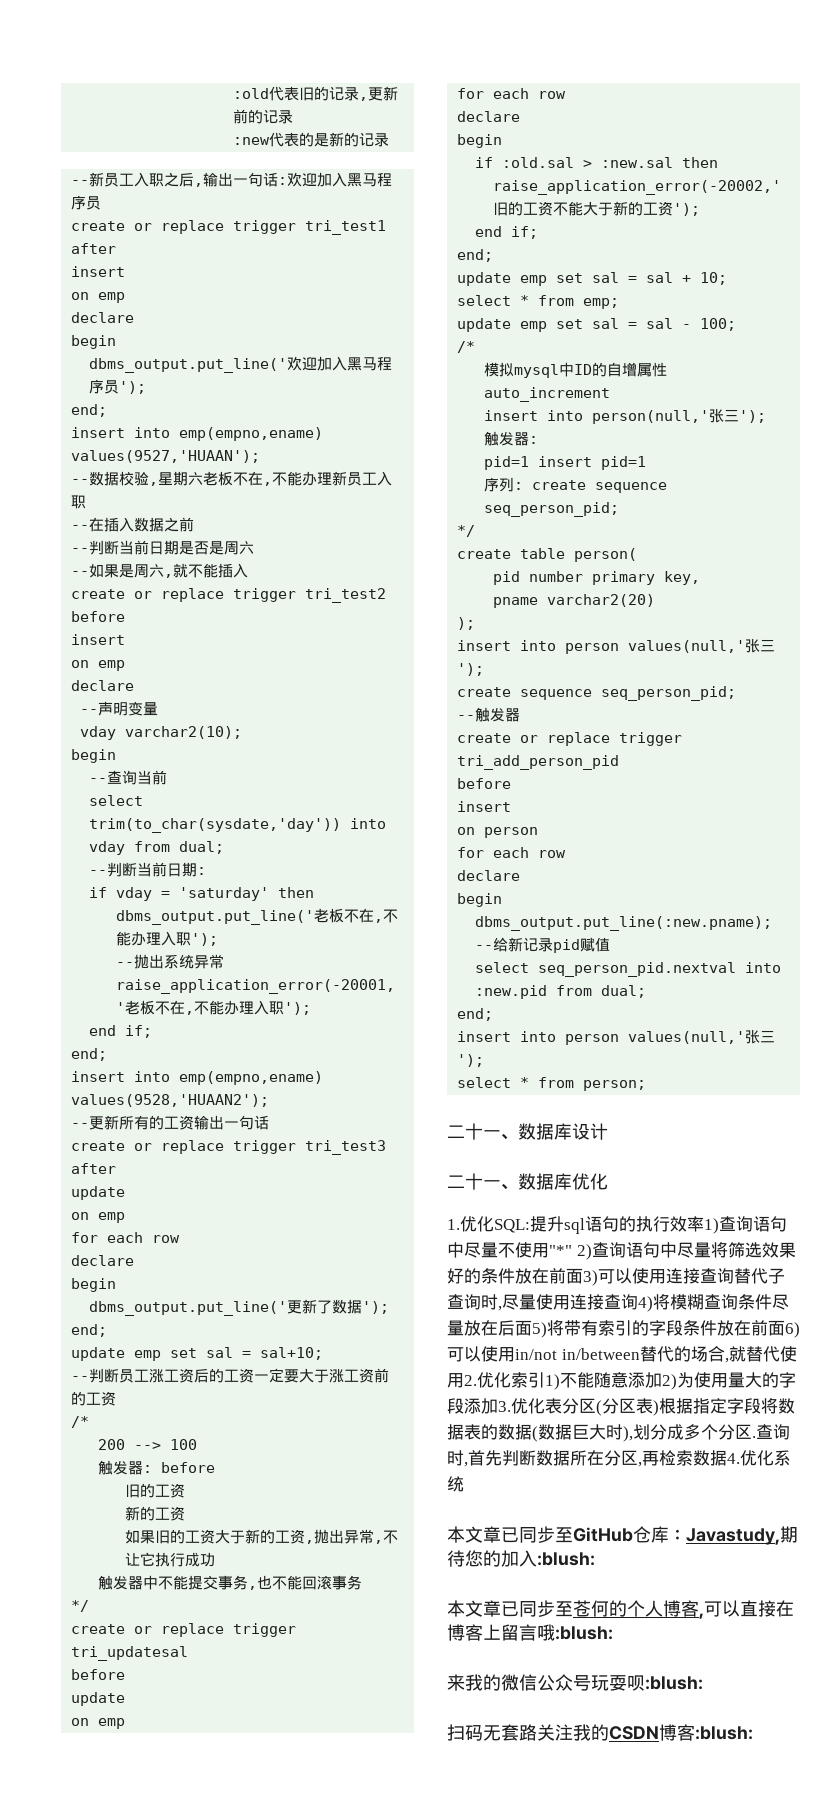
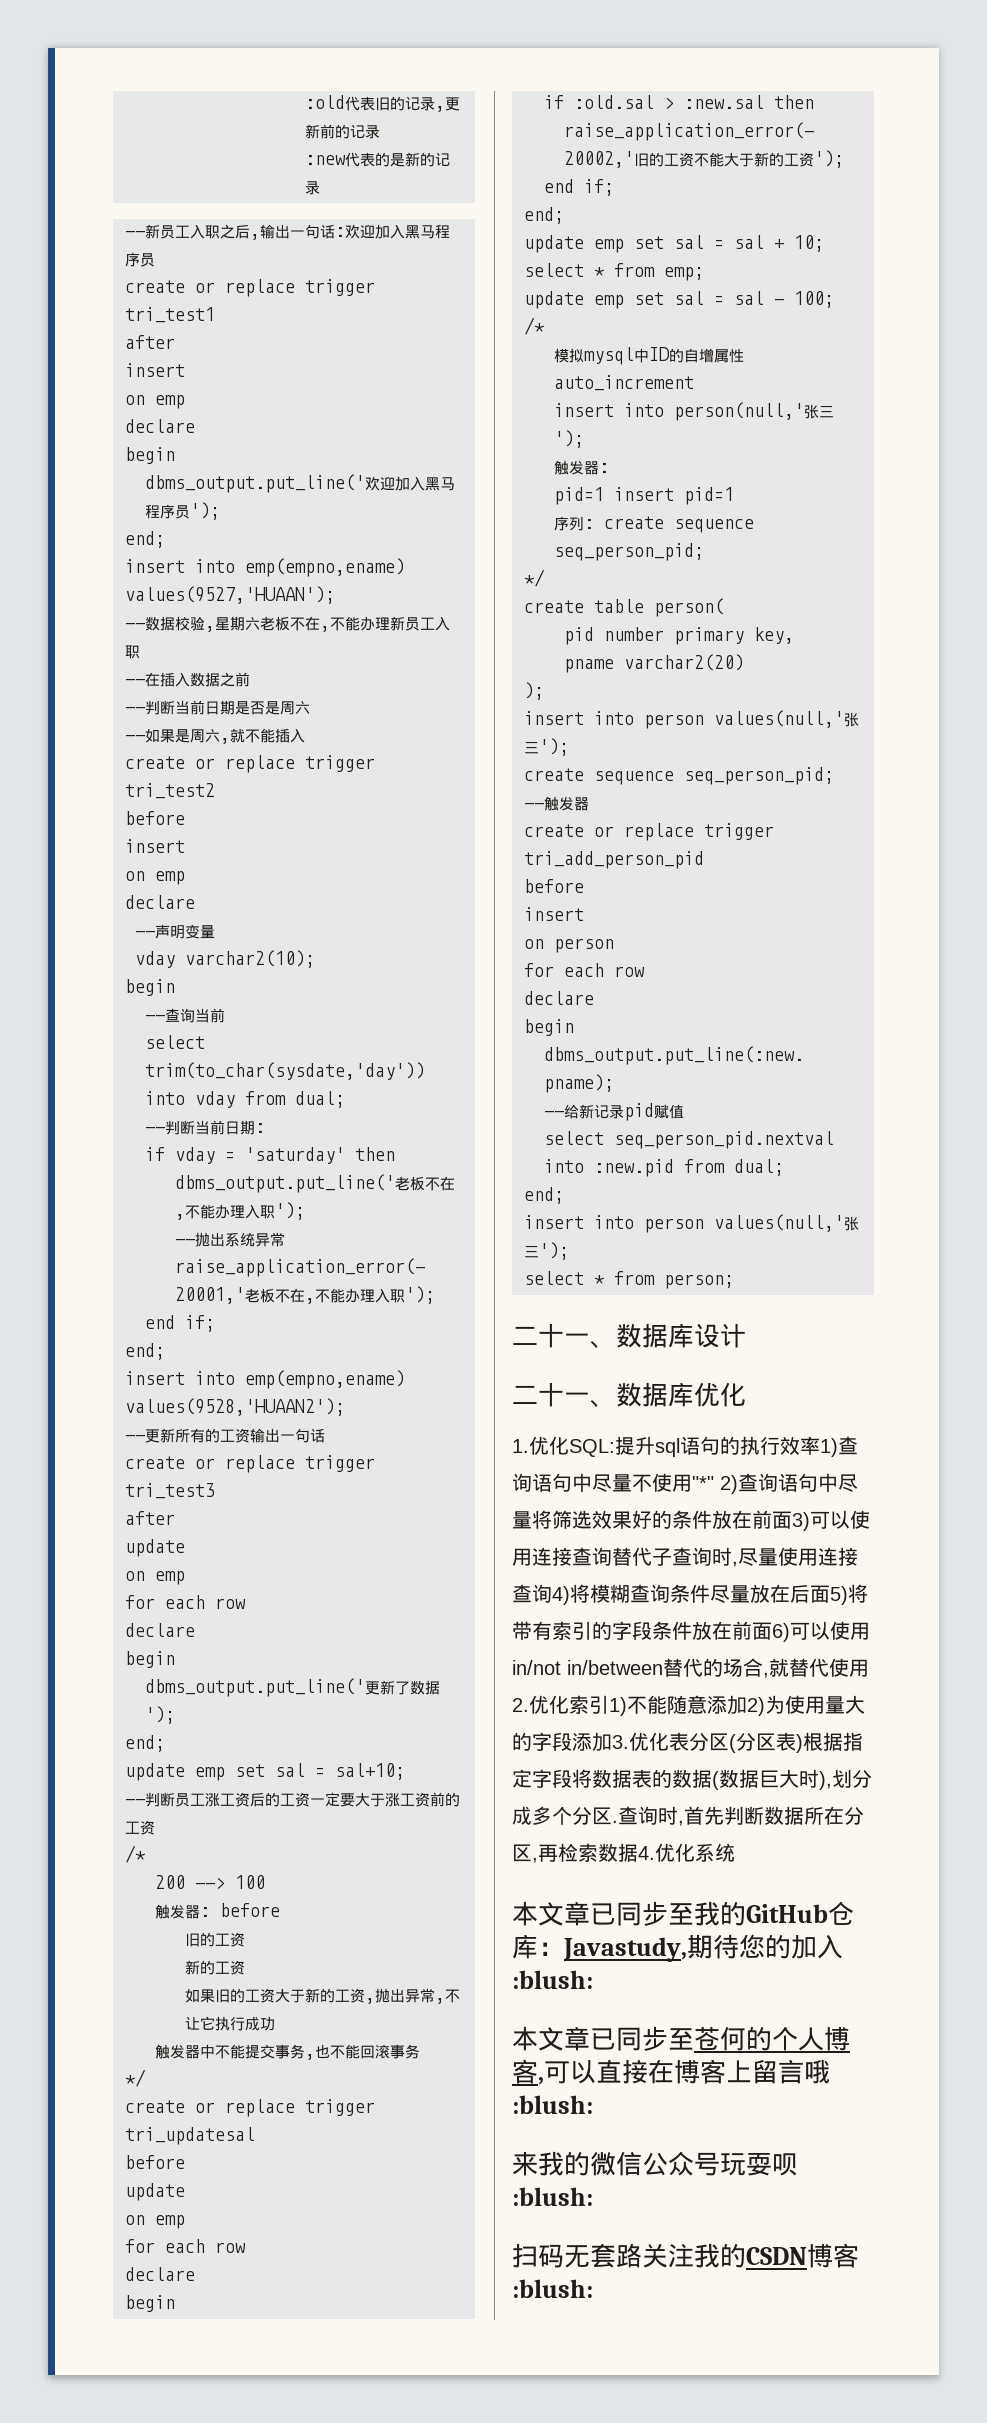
(573, 1535) none -> [694,1901,746,1926] 我的

